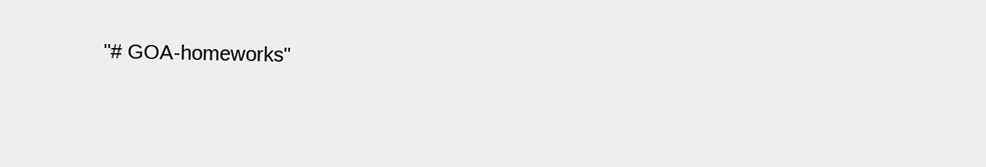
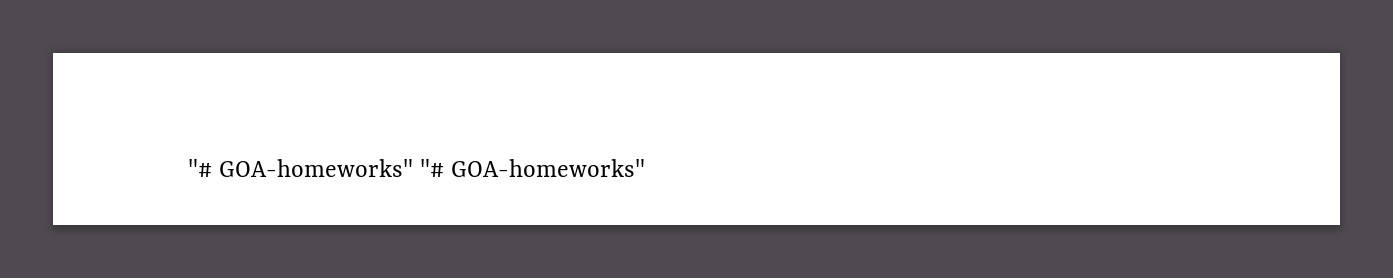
[103,43,291,62] "# GOA-homeworks" -> [188,159,646,177] "# GOA-homeworks" "# GOA-homeworks"

